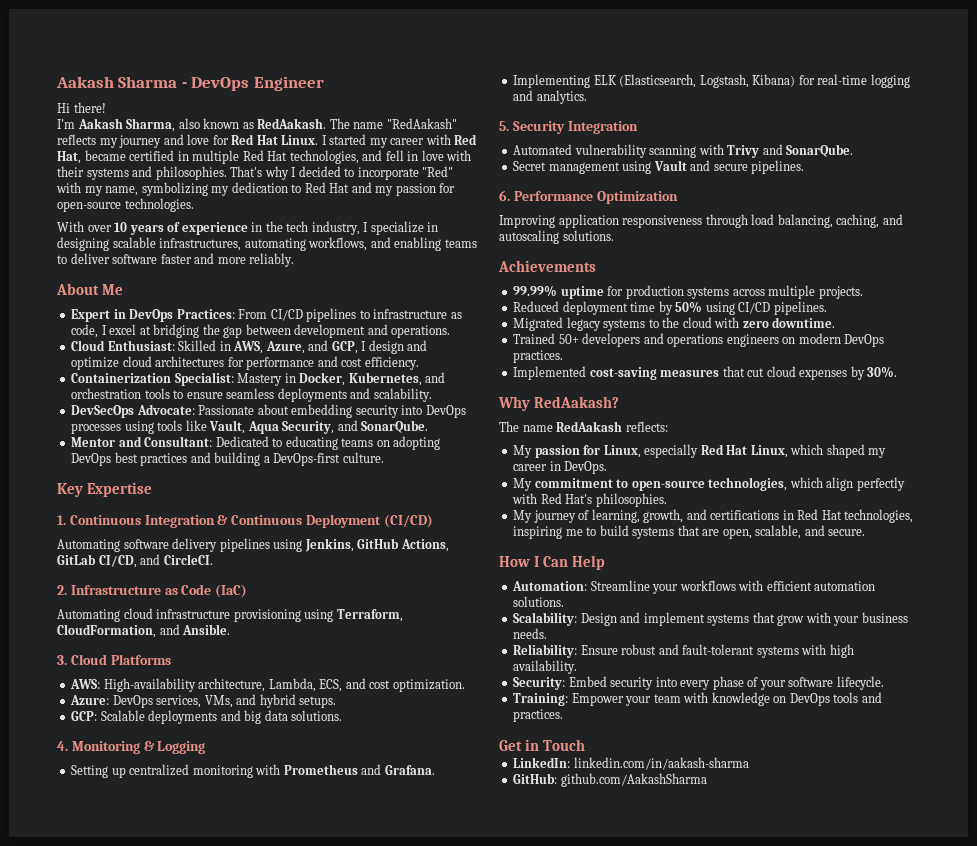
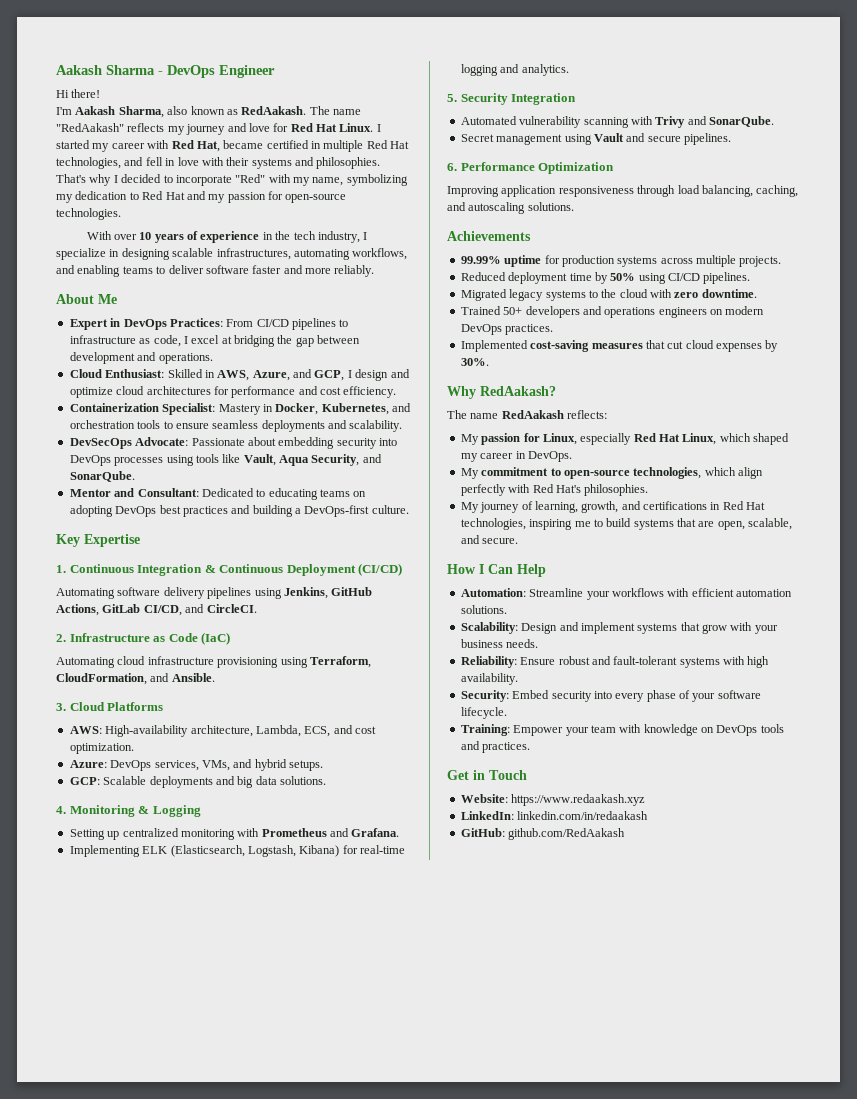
(586, 745) none -> [460,794,646,806] // Website: https://www.redaakash.xyz
[573,757,749,770] linkedin.com/in/aakash-sharma -> [517,811,649,820] linkedin.com/in/redaakash
[560,773,707,787] github.com/AakashSharma -> [508,828,626,840] github.com/RedAakash

